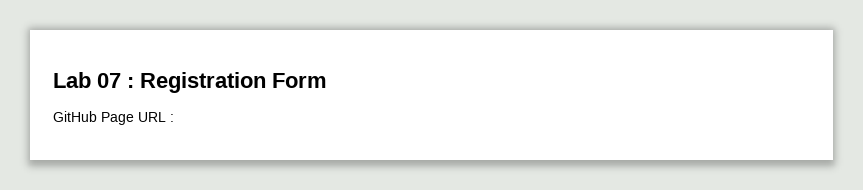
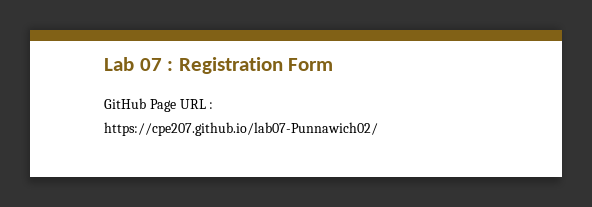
(174, 118) none -> [104,122,378,136] https://cpe207.github.io/lab07-Punnawich02/

